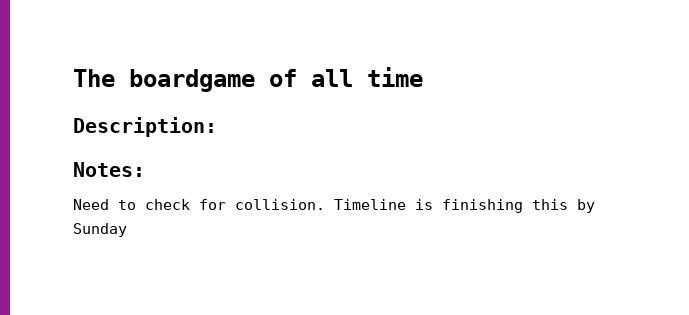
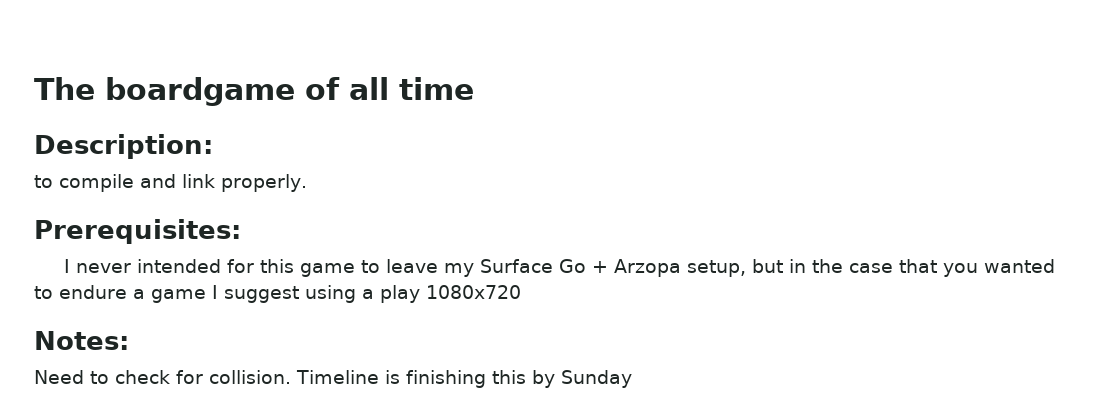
(217, 127) none -> [34,174,307,192] [34,219,241,244] [64,259,1056,277] [34,285,521,303] // to compile and link properly. // Prerequisites: // I never intended for this game to leave my Surface Go + Arzopa setup, but in the case that you wanted to endure a game I suggest using a play 1080x720

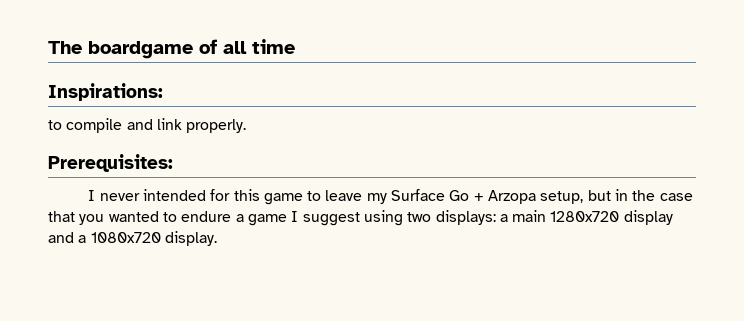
[34,134,213,159] Description: -> [48,83,163,101] Inspirations:
[362,285,521,303] [34,331,129,350] [34,370,632,388] a play 1080x720 // Notes: // Need to check for collision. Timeline is finishing this by Sunday -> [407,210,673,225] [48,231,217,246] two displays: a main 1280x720 display and a 1080x720 display.

